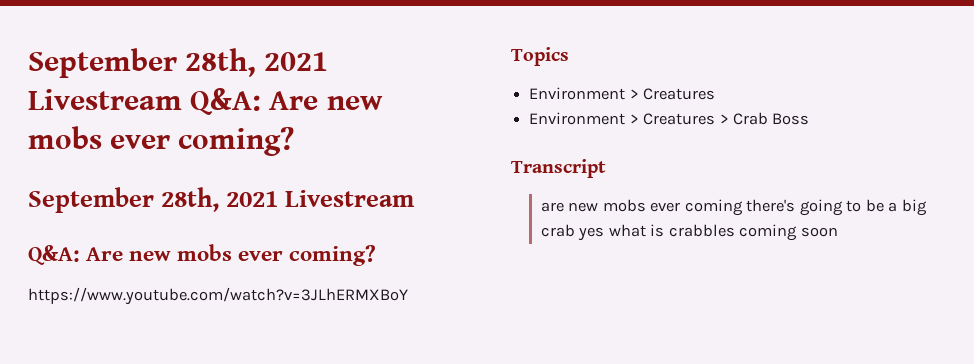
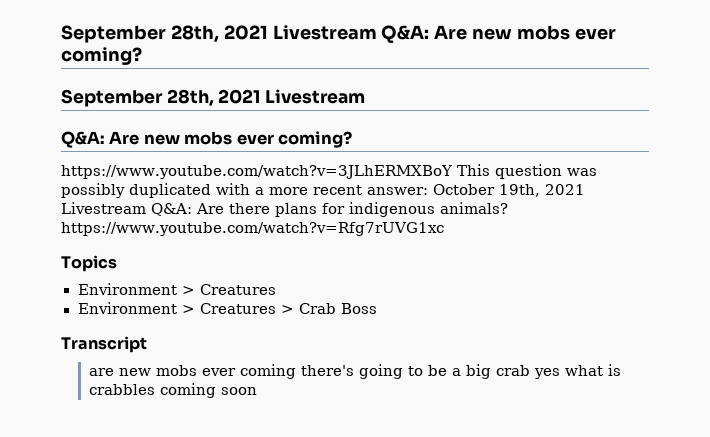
(408, 296) none -> [456,164,597,179] [61,183,585,198] [61,202,508,217] [61,222,444,236] This question was possibly duplicated with a more recent answer: October 19th, 2021 Livestream Q&A: Are there plans for indigenous animals? https://www.youtube.com/watch?v=Rfg7rUVG1xc

